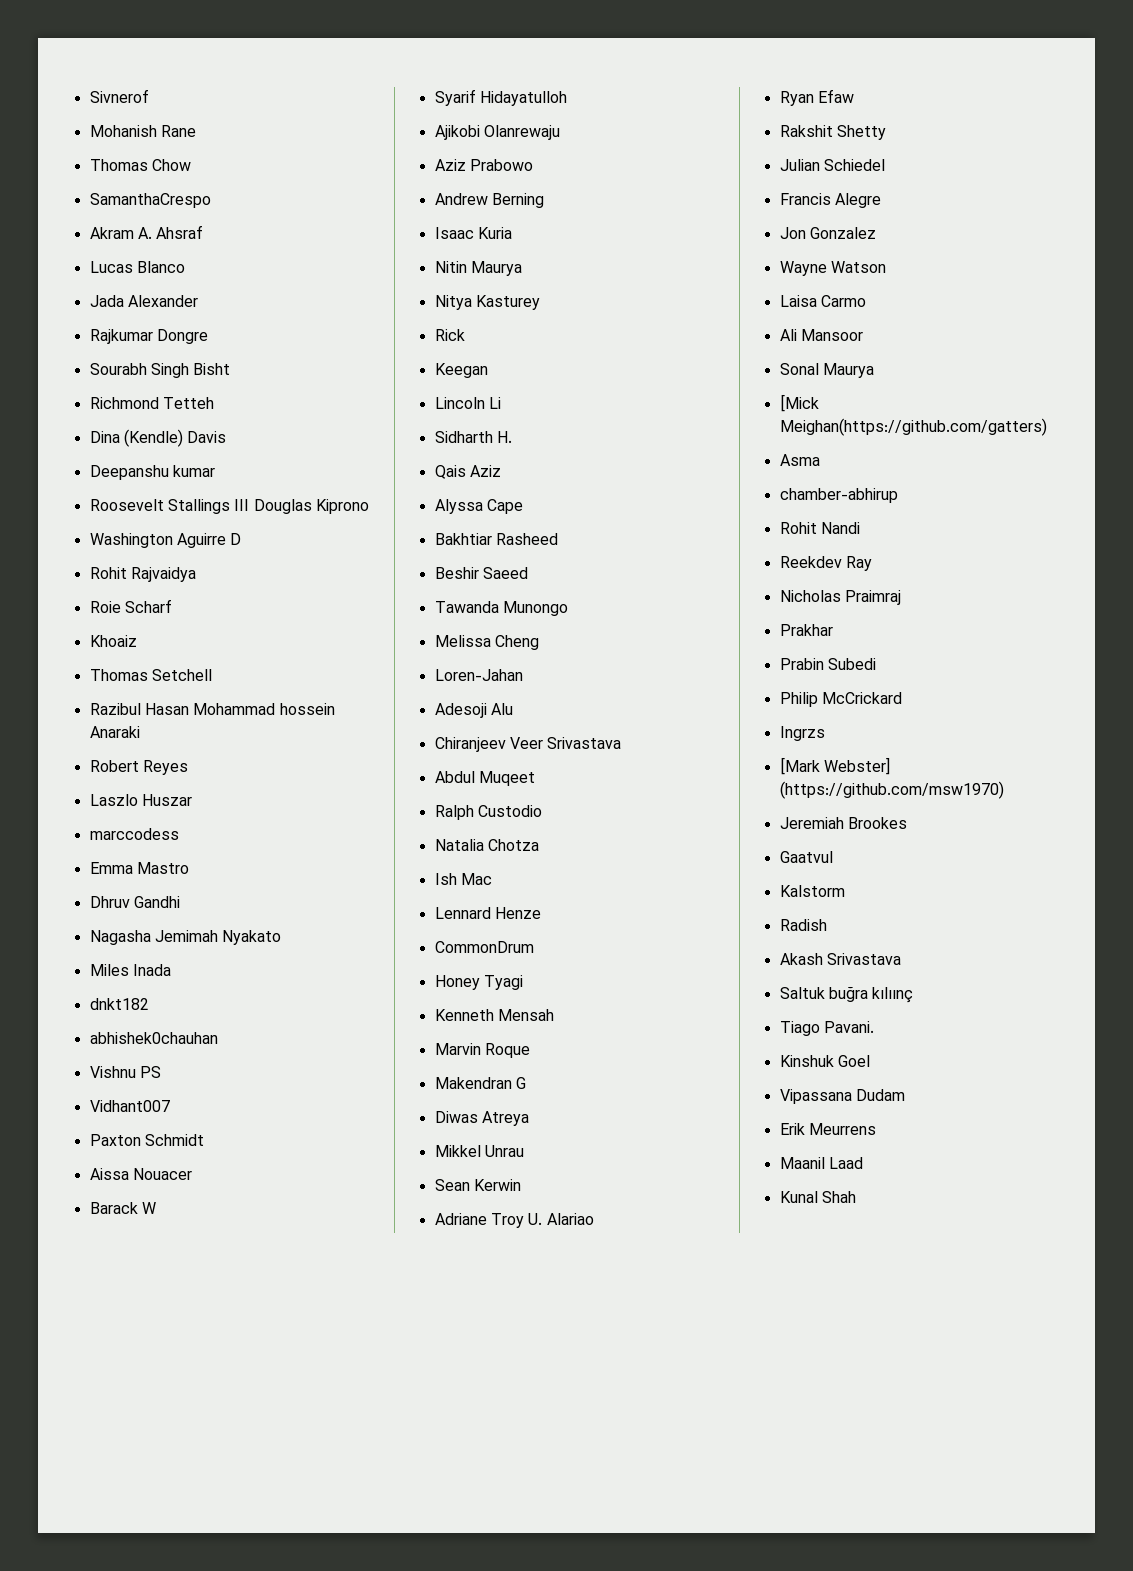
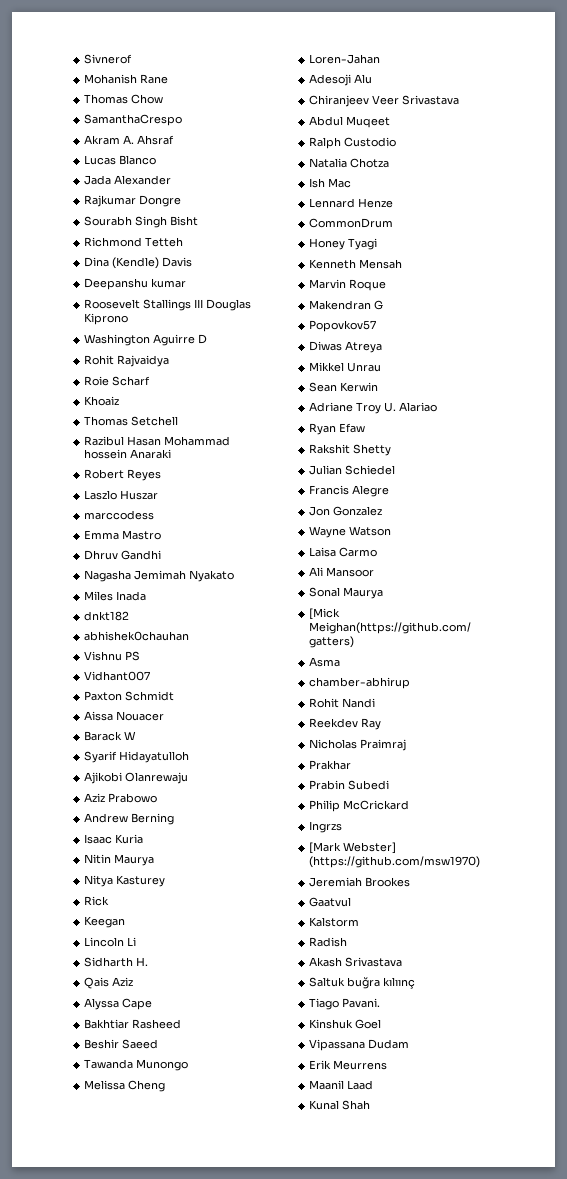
(526, 1083) none -> [309,320,377,332] // Popovkov57

